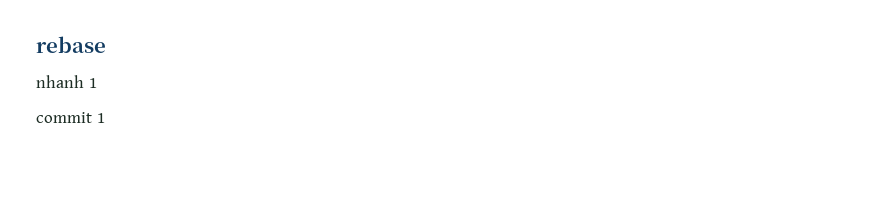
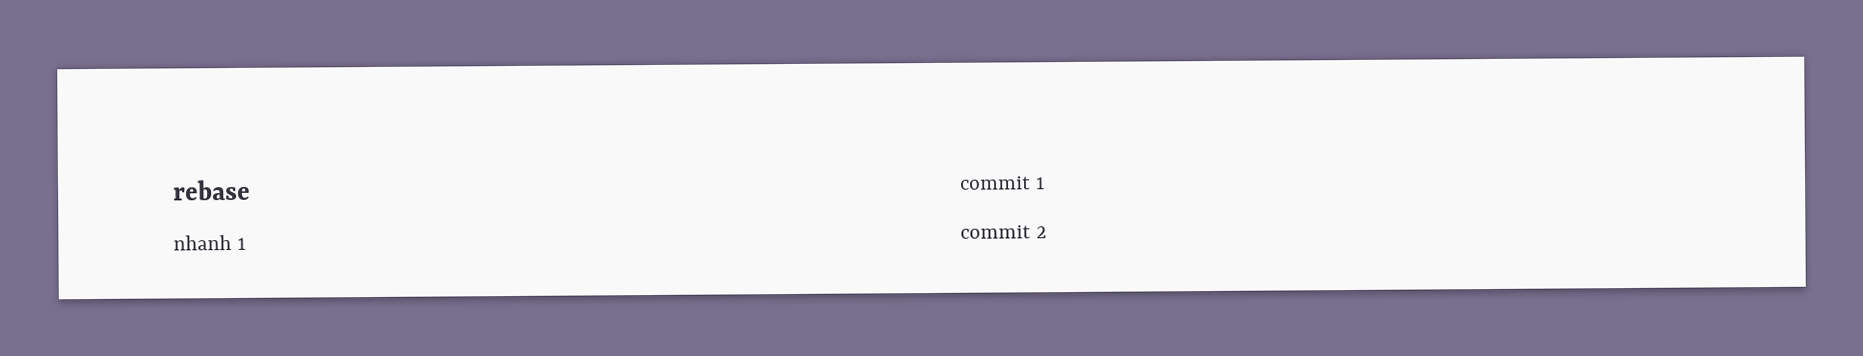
(105, 118) none -> [960,225,1048,239] // commit 2

